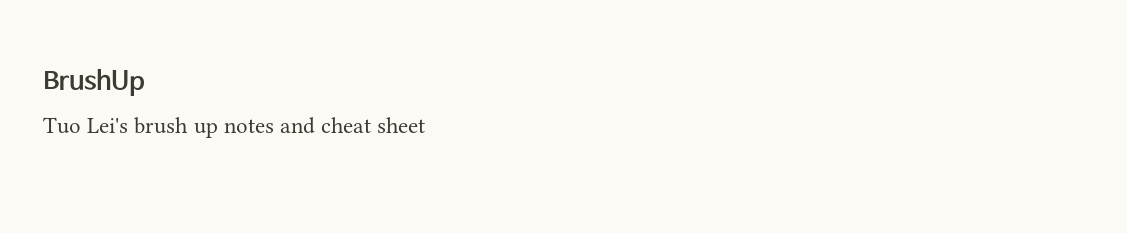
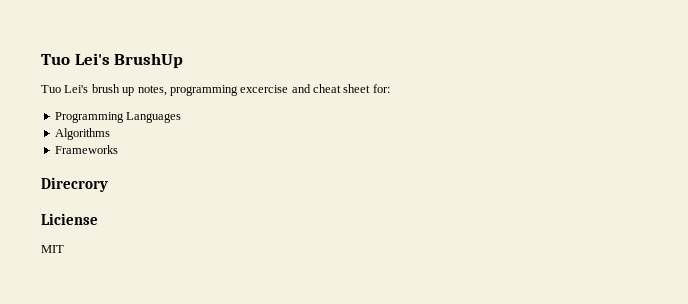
(43, 82) none -> [41,53,110,65] Tuo Lei's
[223,117,426,134] notes and cheat sheet -> [137,84,390,96] [54,112,182,123] [54,128,110,140] [54,145,118,154] [41,177,108,192] [41,213,98,225] [41,245,64,253] notes, programming excercise and cheat sheet for: // Programming Languages // Algorithms // Frameworks // Direcrory // Liciense // MIT

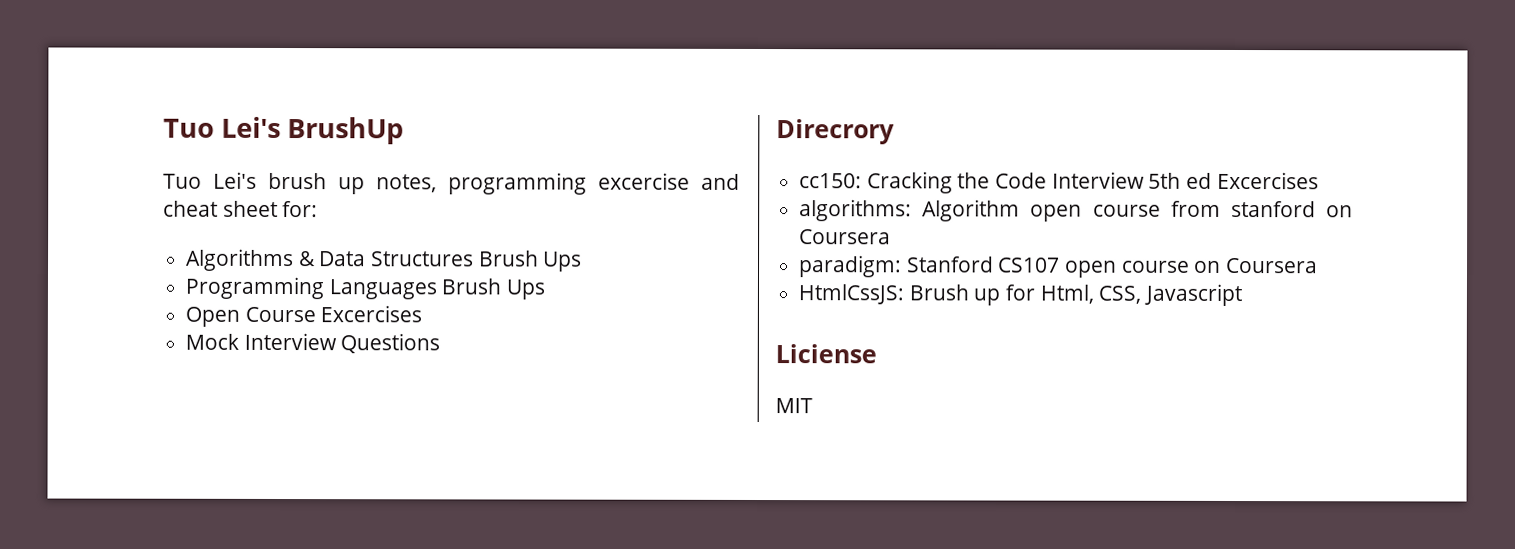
[54,112,182,123] [54,128,110,140] [54,145,118,154] [41,177,108,192] Programming Languages // Algorithms // Frameworks // Direcrory -> [186,248,583,272] [185,276,546,300] [185,305,423,327] [185,332,441,354] [776,119,895,145] [799,171,1319,194] [799,199,1353,222] [799,229,892,245] [798,255,1319,278] [798,283,1243,307] Algorithms & Data Structures Brush Ups // Programming Languages Brush Ups // Open Course Excercises // Mock Interview Questions // Direcrory // cc150: Cracking the Code Interview 5th ed Excercises // algorithms: Algorithm open course from stanford on Coursera // paradigm: Stanford CS107 open course on Coursera // HtmlCssJS: Brush up for Html, CSS, Javascript

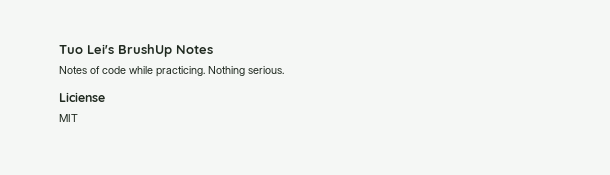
[163,171,740,195] [163,200,319,218] [186,248,583,272] [185,276,546,300] [185,305,423,327] [185,332,441,354] [776,119,895,145] [799,171,1319,194] [799,199,1353,222] [799,229,892,245] [798,255,1319,278] [798,283,1243,307] // Tuo Lei's brush up notes, programming excercise and cheat sheet for: // Algorithms & Data Structures Brush Ups // Programming Languages Brush Ups // Open Course Excercises // Mock Interview Questions // Direcrory // cc150: Cracking the Code Interview 5th ed Excercises // algorithms: Algorithm open course from stanford on Coursera // paradigm: Stanford CS107 open course on Coursera // HtmlCssJS: Brush up for Html, CSS, Javascript -> [176,45,213,54] [59,66,284,77] Notes // Notes of code while practicing. Nothing serious.

